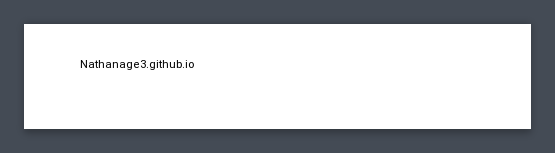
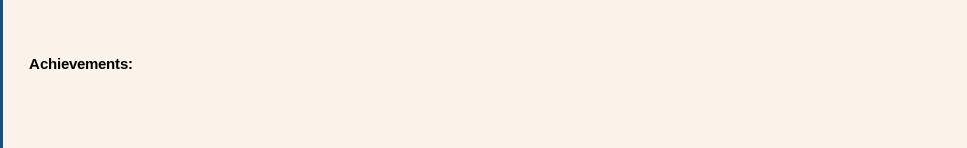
[80,60,194,70] Nathanage3.github.io -> [29,58,133,69] Achievements:

